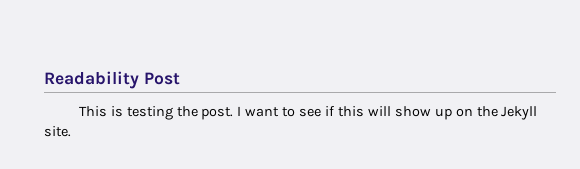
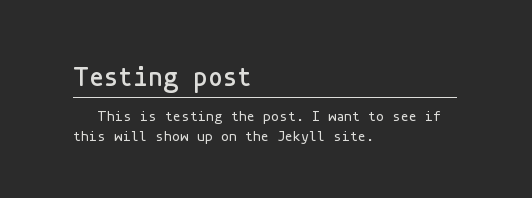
[44,71,180,89] Readability Post -> [73,66,252,93] Testing post

